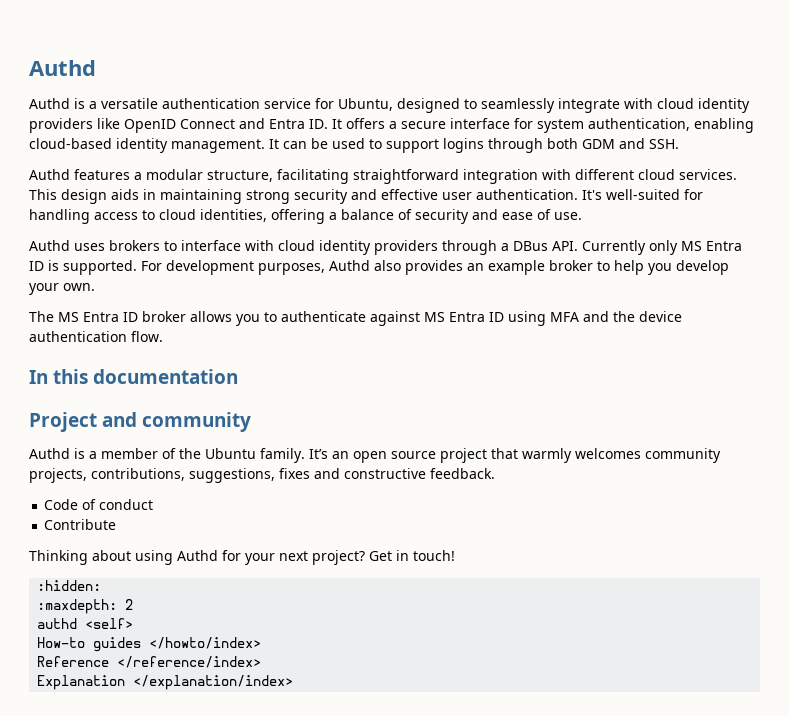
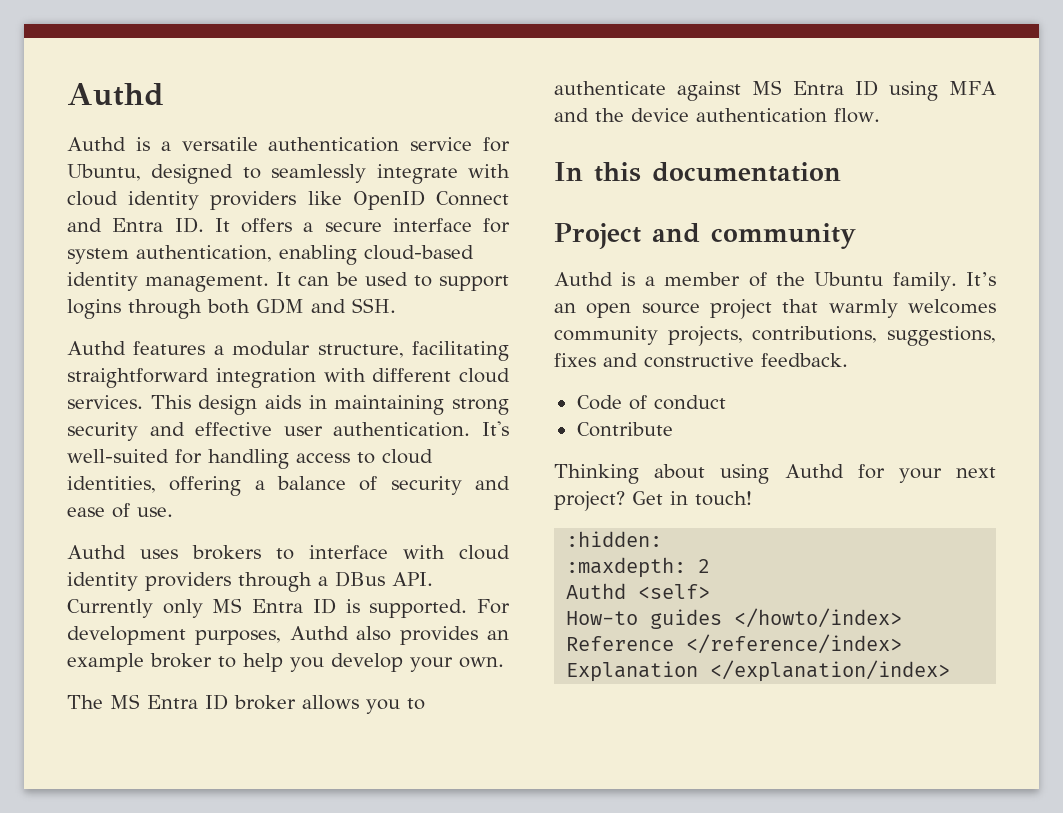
[37,618,78,629] authd -> [566,583,627,599] Authd

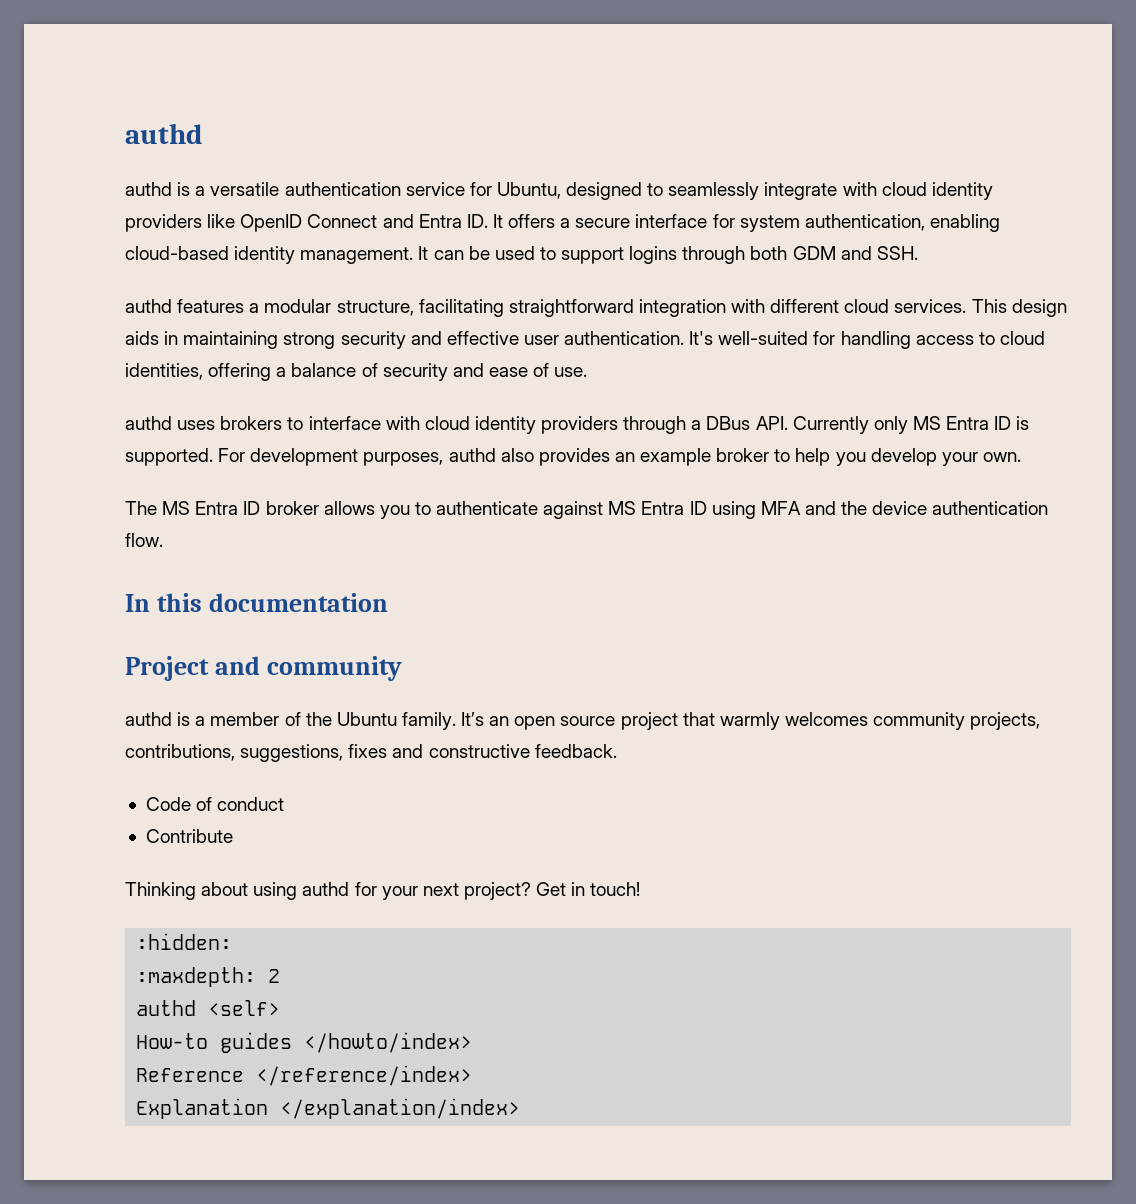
[67,83,164,106] [67,137,126,151] Authd // Authd -> [125,123,203,144] [125,182,172,196] authd // authd
[67,341,126,355] Authd -> [125,299,172,313] authd
[67,545,126,559] Authd -> [125,416,172,430] authd
[289,626,349,640] Authd -> [448,448,496,462] authd
[554,272,613,286] Authd -> [125,712,172,726] authd
[784,464,844,478] Authd -> [302,882,350,896] authd
[566,583,627,599] Authd -> [136,1000,197,1016] authd

